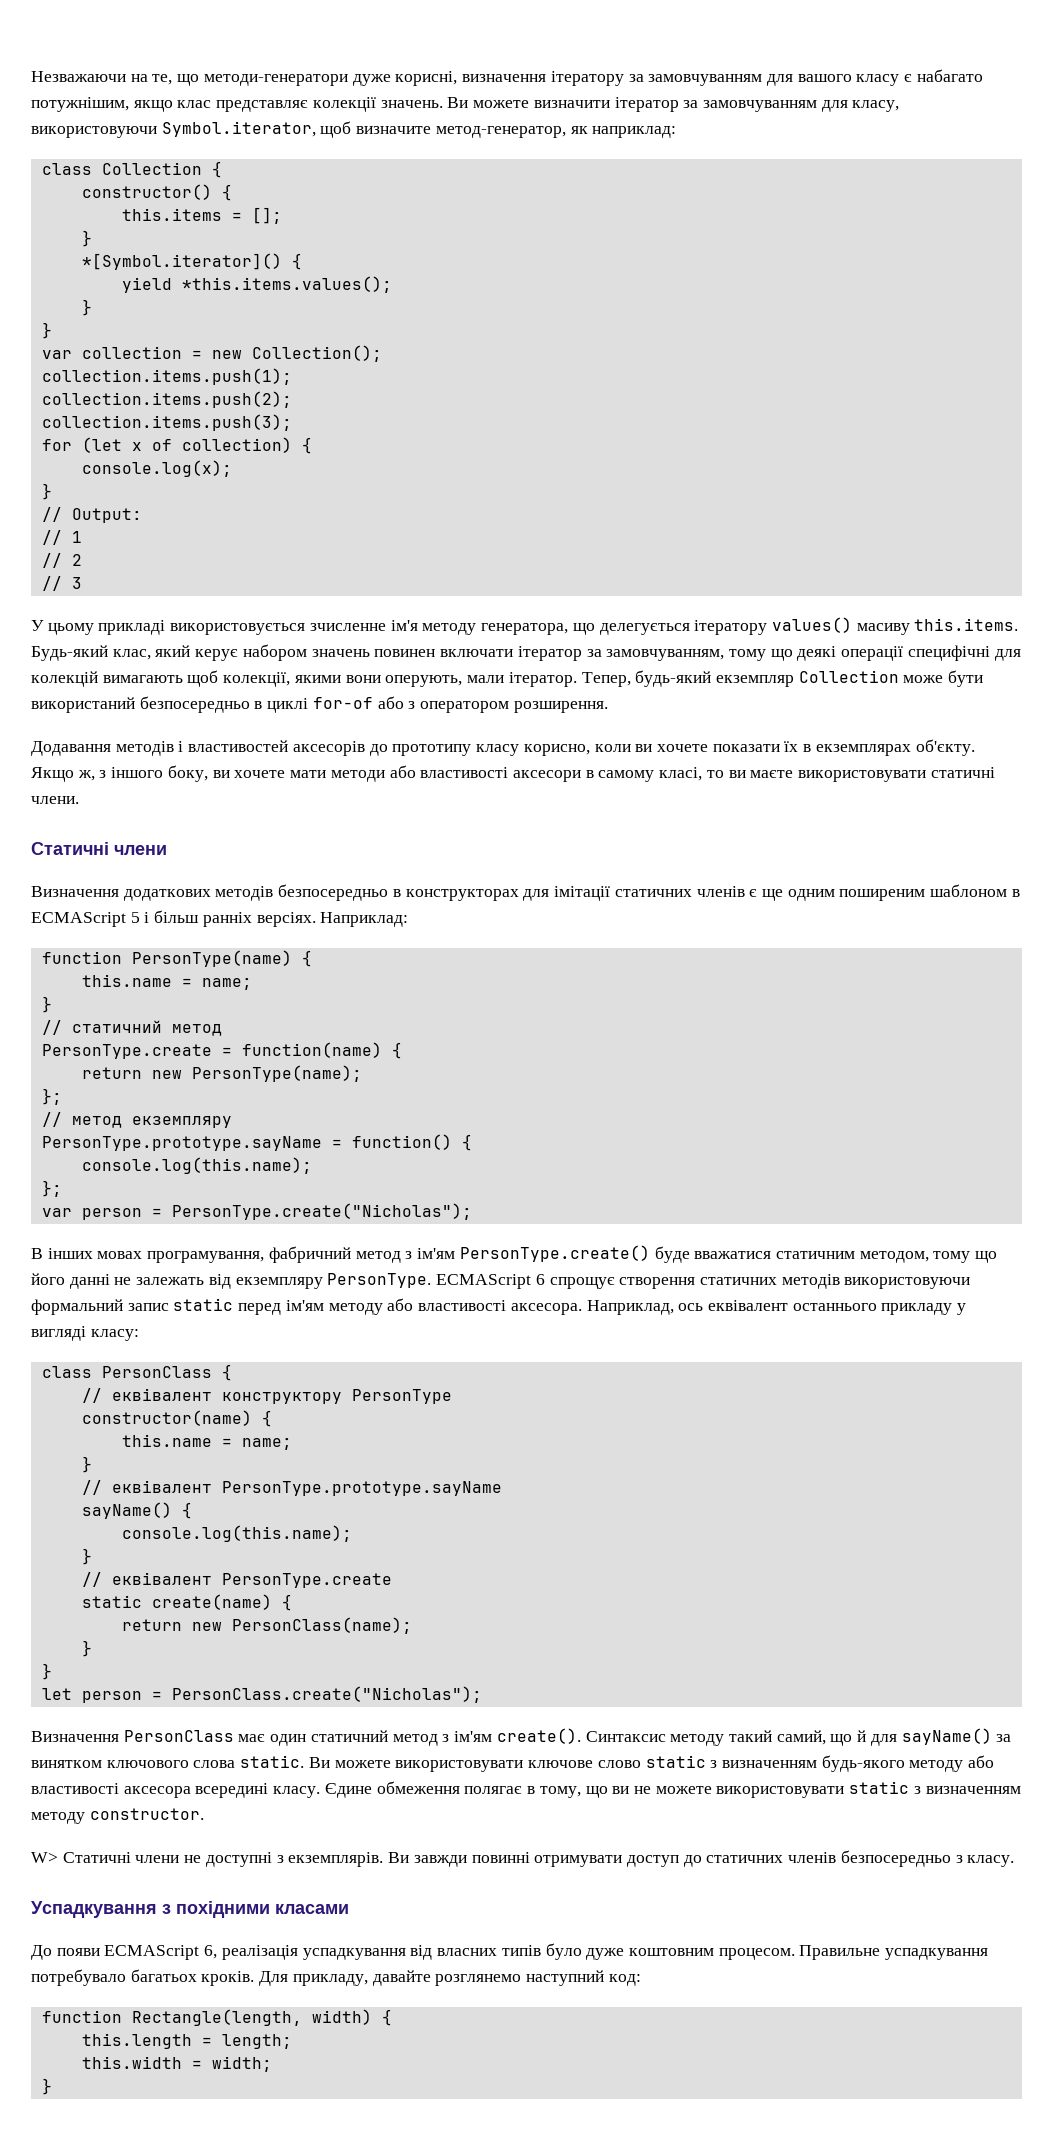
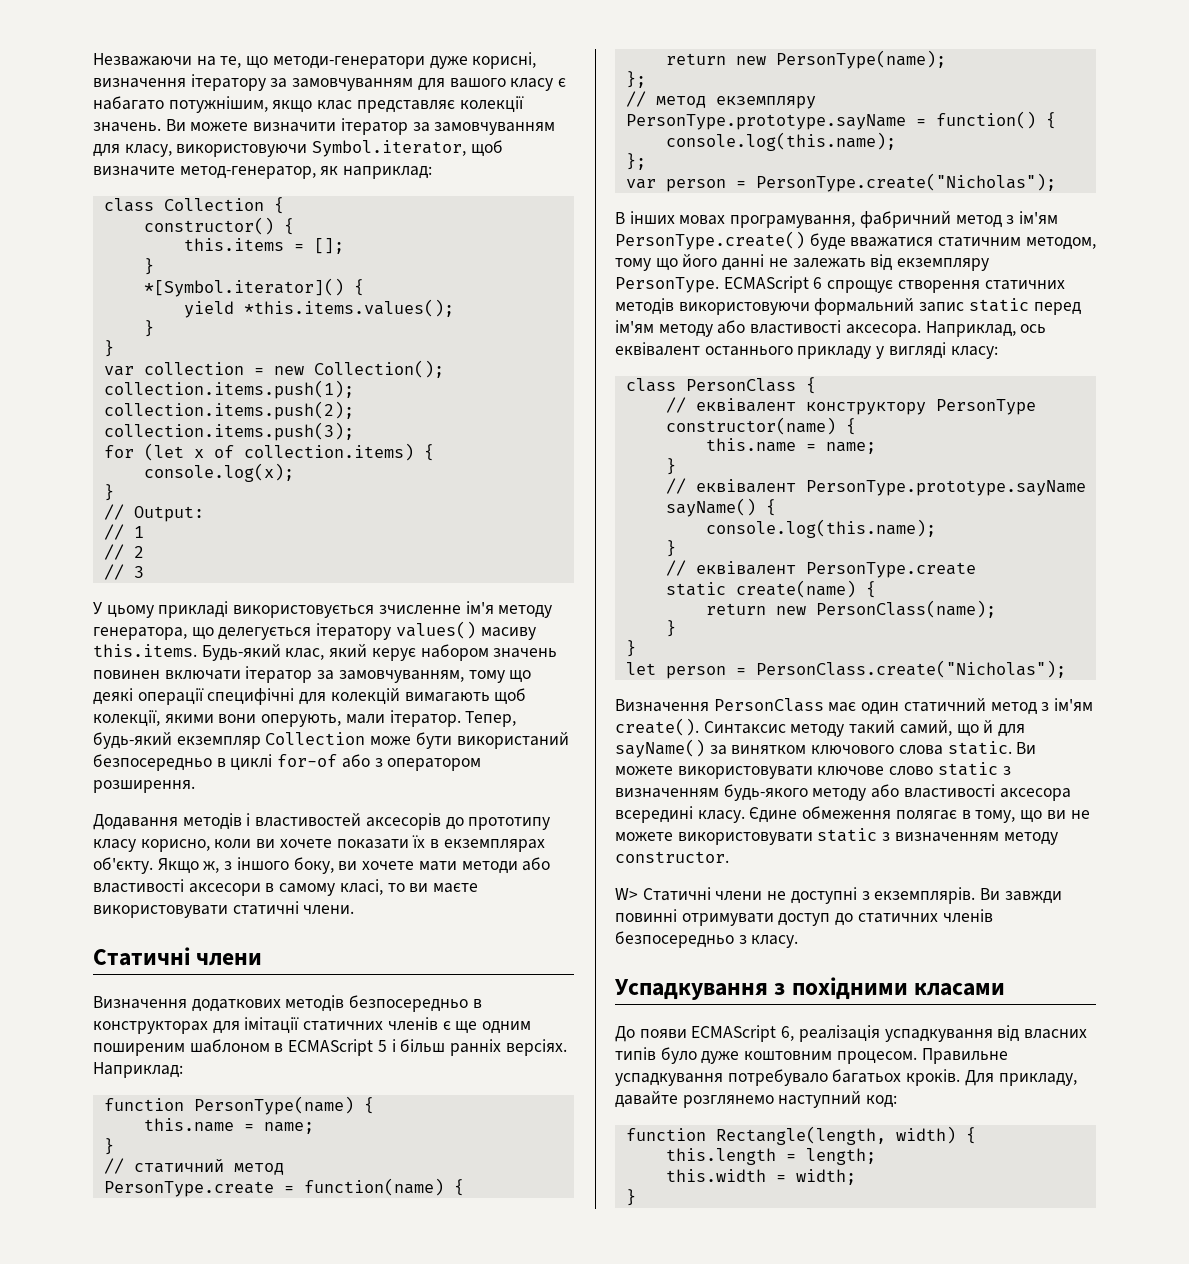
[181,437,292,453] collection) -> [243,443,414,461] collection.items)

